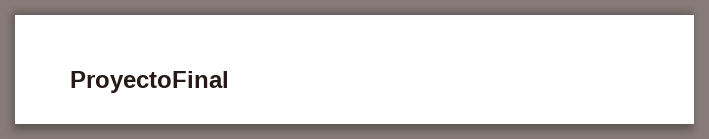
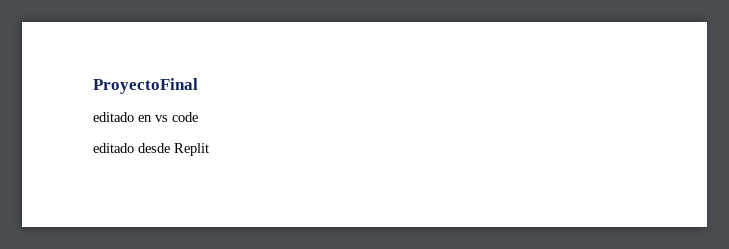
(229, 82) none -> [93,112,198,122] [93,143,209,156] // editado en vs code // editado desde Replit

